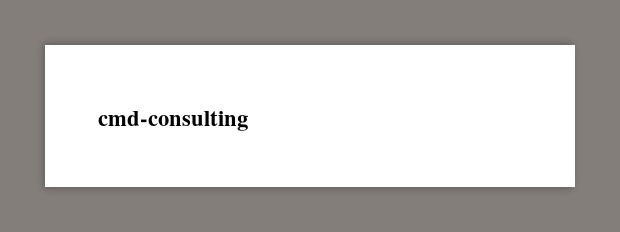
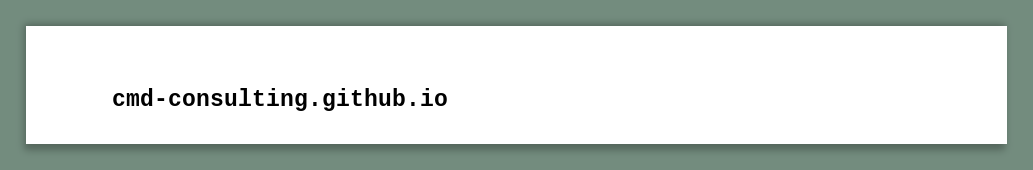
[98,111,248,131] cmd-consulting -> [112,88,448,111] cmd-consulting.github.io

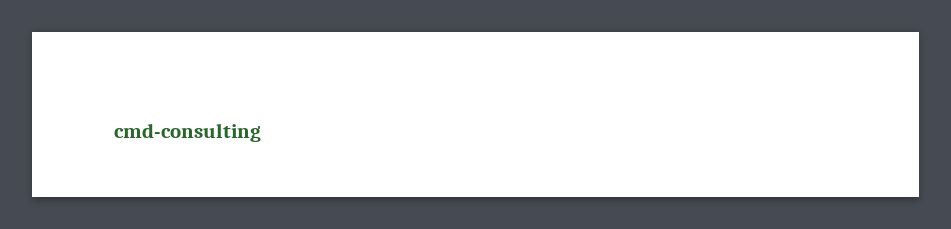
[112,88,448,111] cmd-consulting.github.io -> [114,123,261,142] cmd-consulting

